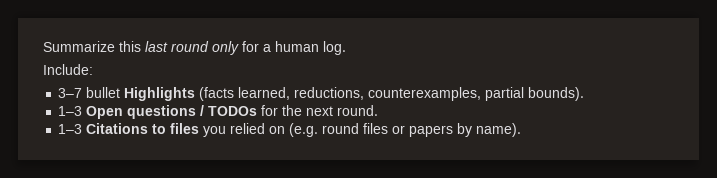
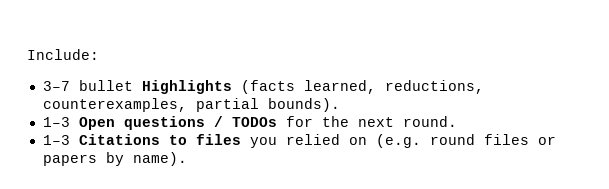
[43,41,346,55] Summarize this last round only for a human log. // -> (27, 54) none

